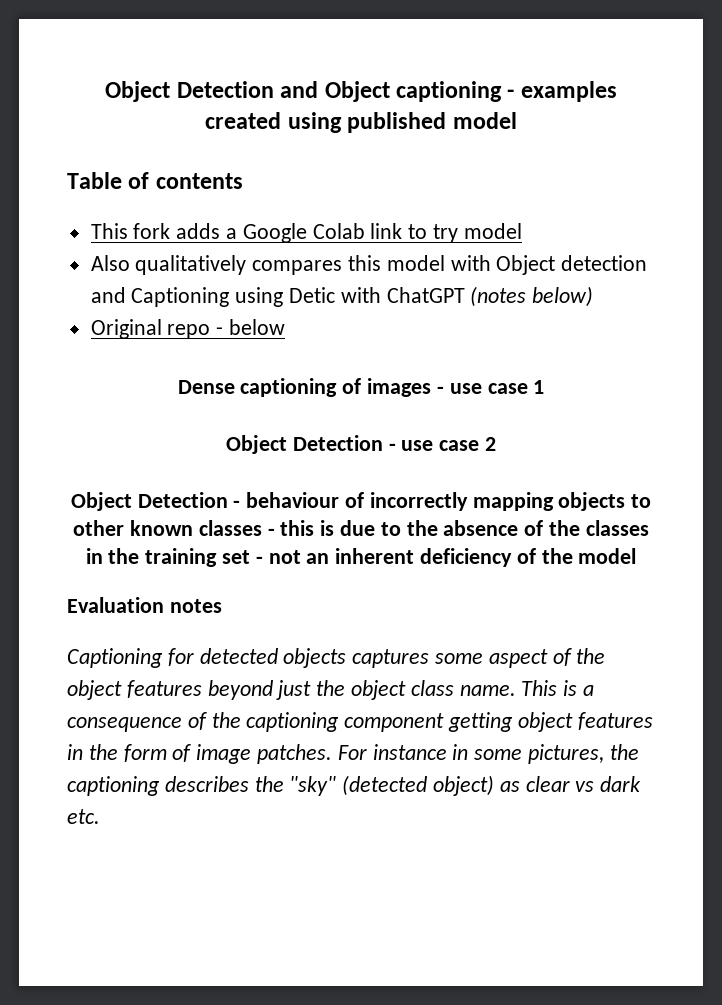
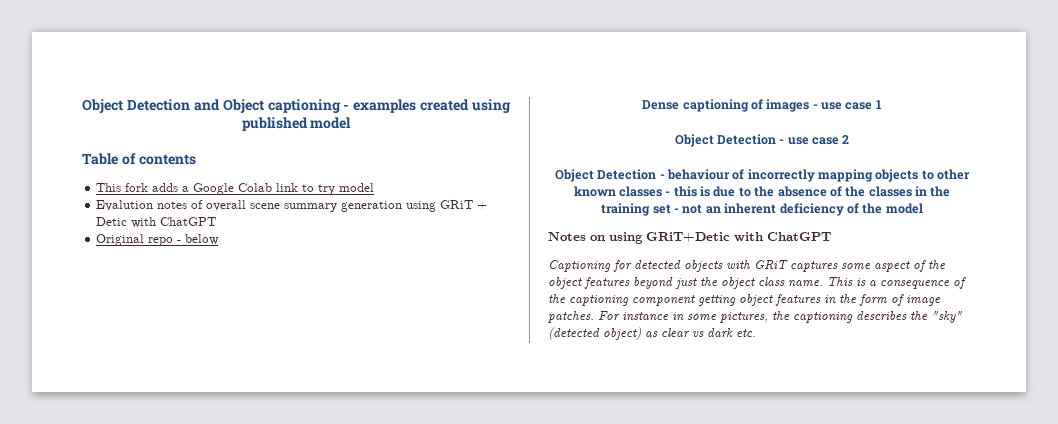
[90,255,648,275] [90,287,284,307] Also qualitatively compares this model with Object detection and Captioning using -> [96,200,488,212] Evalution notes of overall scene summary generation using GRiT +
[470,286,594,307] (notes below) -> (217, 221) none
[67,597,222,613] Evaluation notes -> [548,232,831,244] Notes on using GRiT+Detic with ChatGPT
(347, 658) none -> [726,260,788,269] with GRiT

